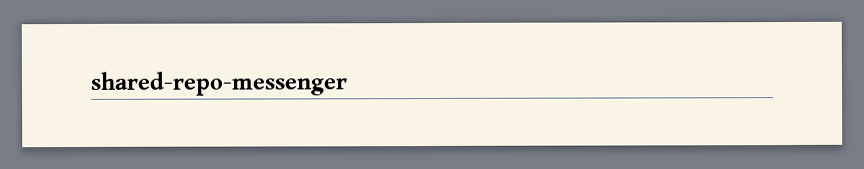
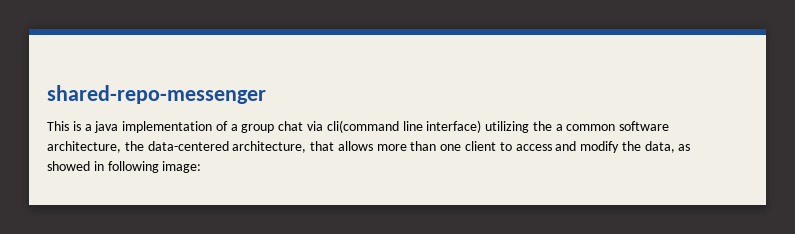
(348, 83) none -> [47,120,670,133] [47,141,691,153] [47,161,202,173] // This is a java implementation of a group chat via cli(command line interface) utilizing the a common software architecture, the data-centered architecture, that allows more than one client to access and modify the data, as showed in following image:

